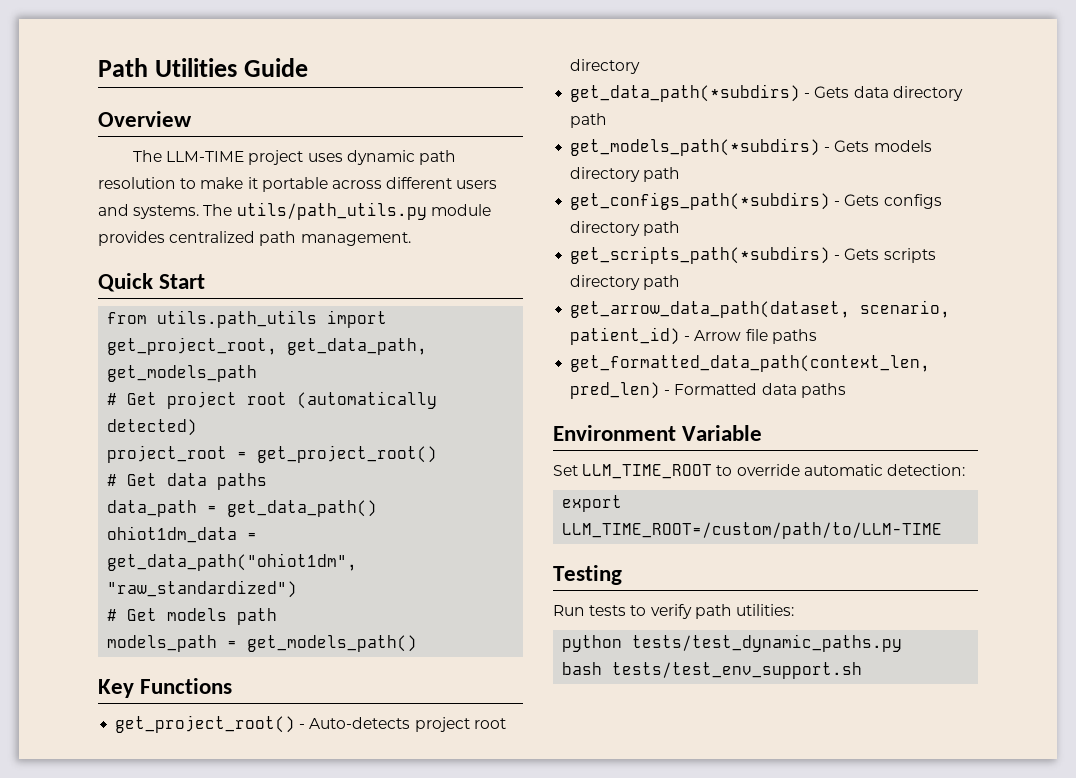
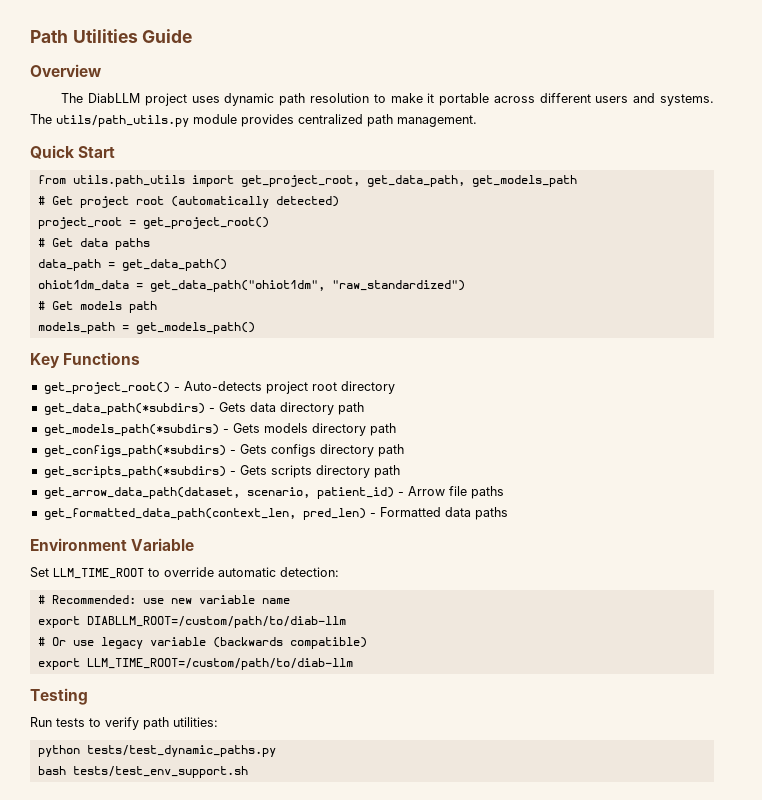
[166,151,245,162] LLM-TIME -> [88,93,141,103] DiabLLM
[562,495,623,512] [562,522,943,539] export LLM_TIME_ROOT=/custom/path/to/LLM-TIME -> [37,595,290,604] [37,616,346,628] [37,637,367,649] [37,658,353,670] # Recommended: use new variable name // export DIABLLM_ROOT=/custom/path/to/diab-llm // # Or use legacy variable (backwards compatible) // export LLM_TIME_ROOT=/custom/path/to/diab-llm

